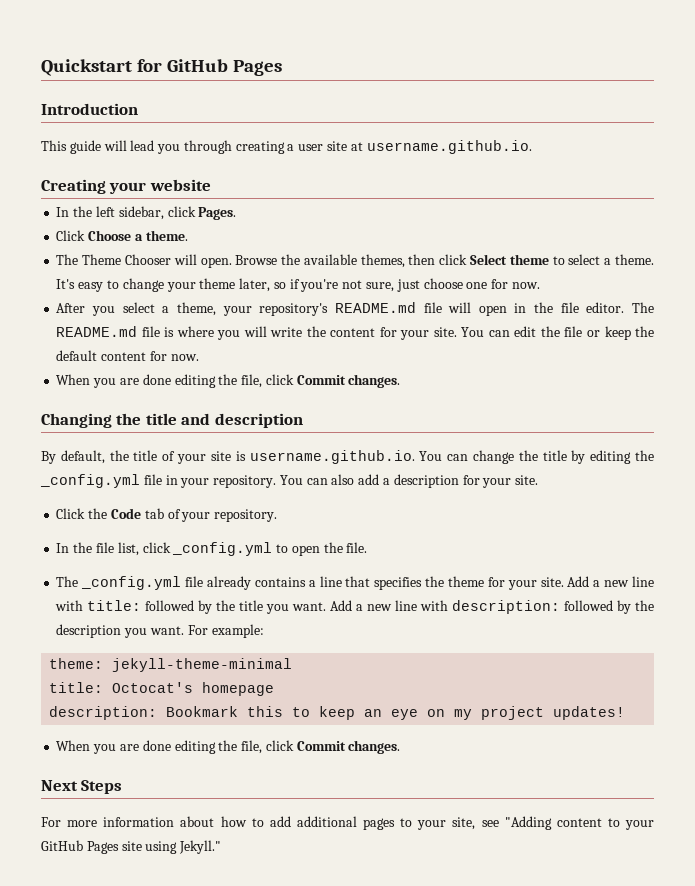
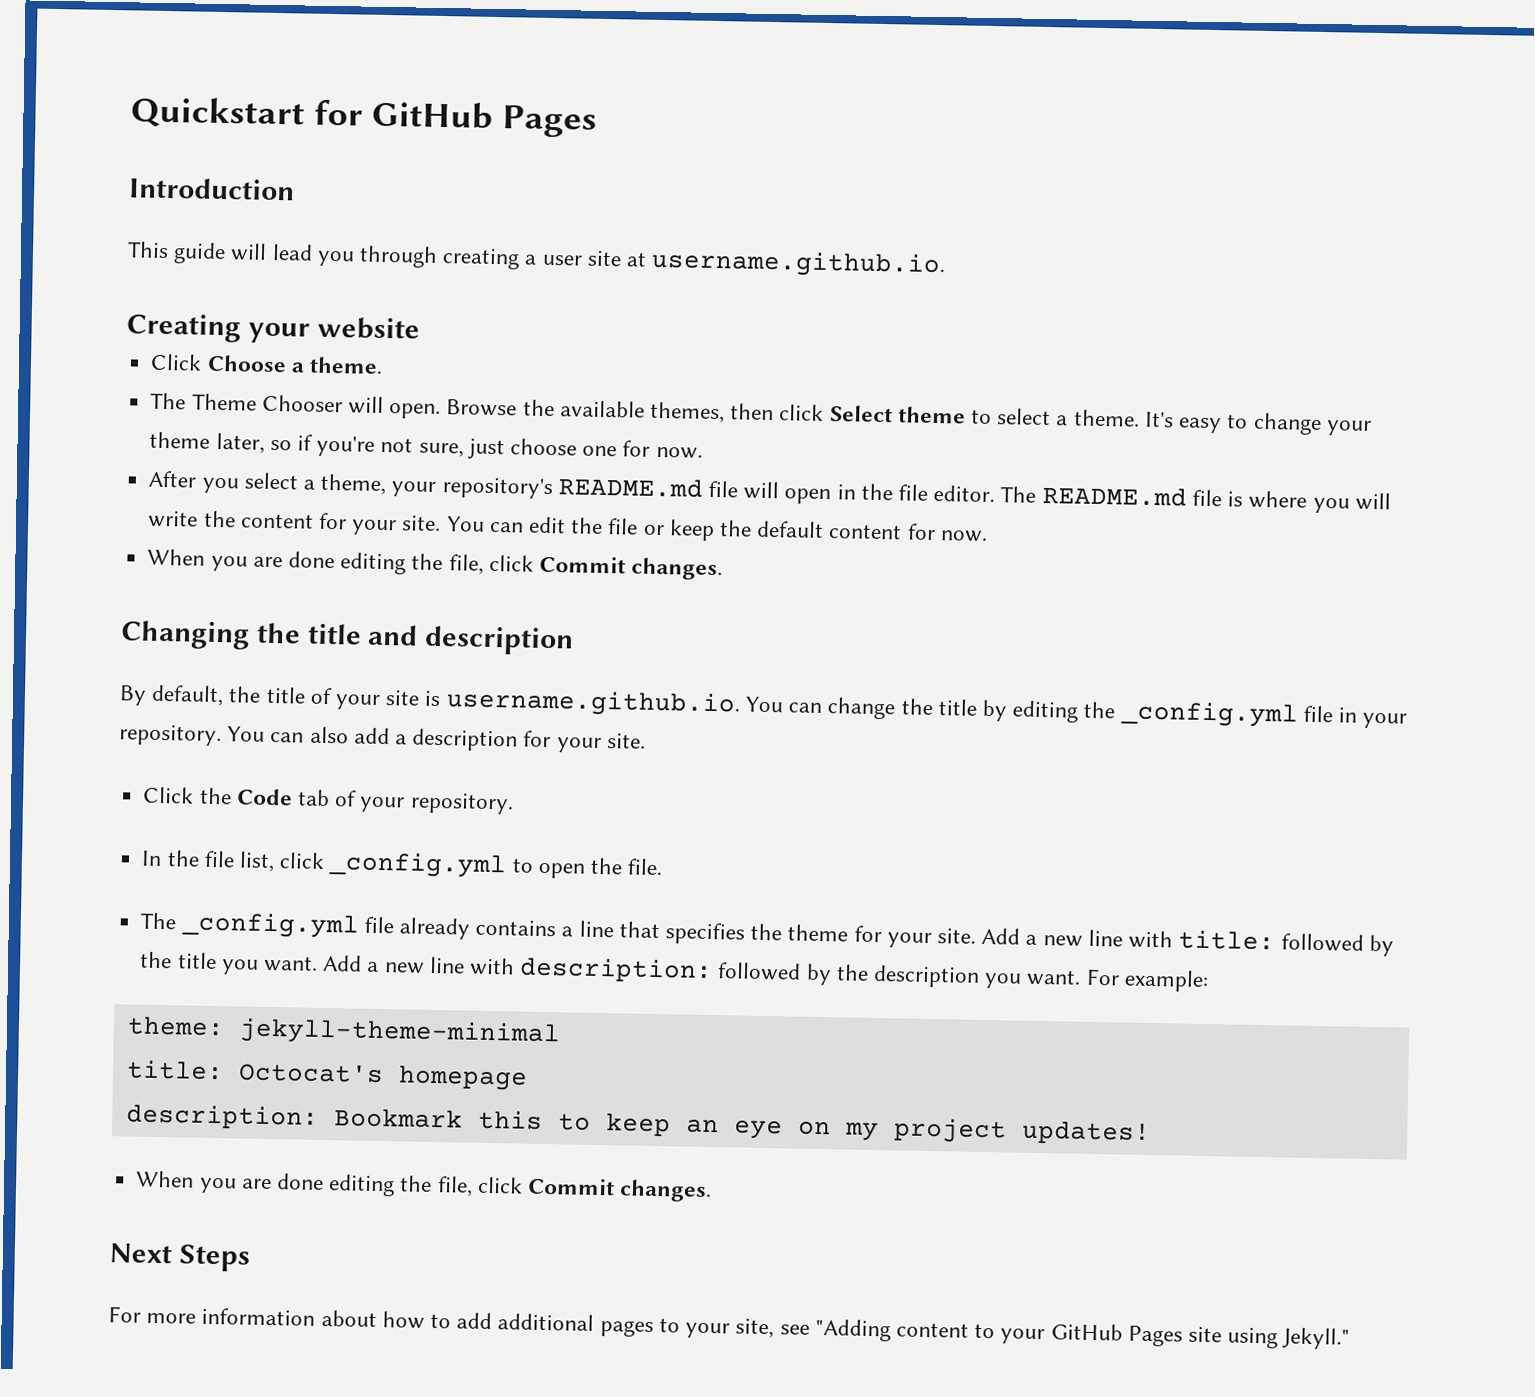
[56,206,237,220] // In the left sidebar, click Pages. -> (420, 328) none

